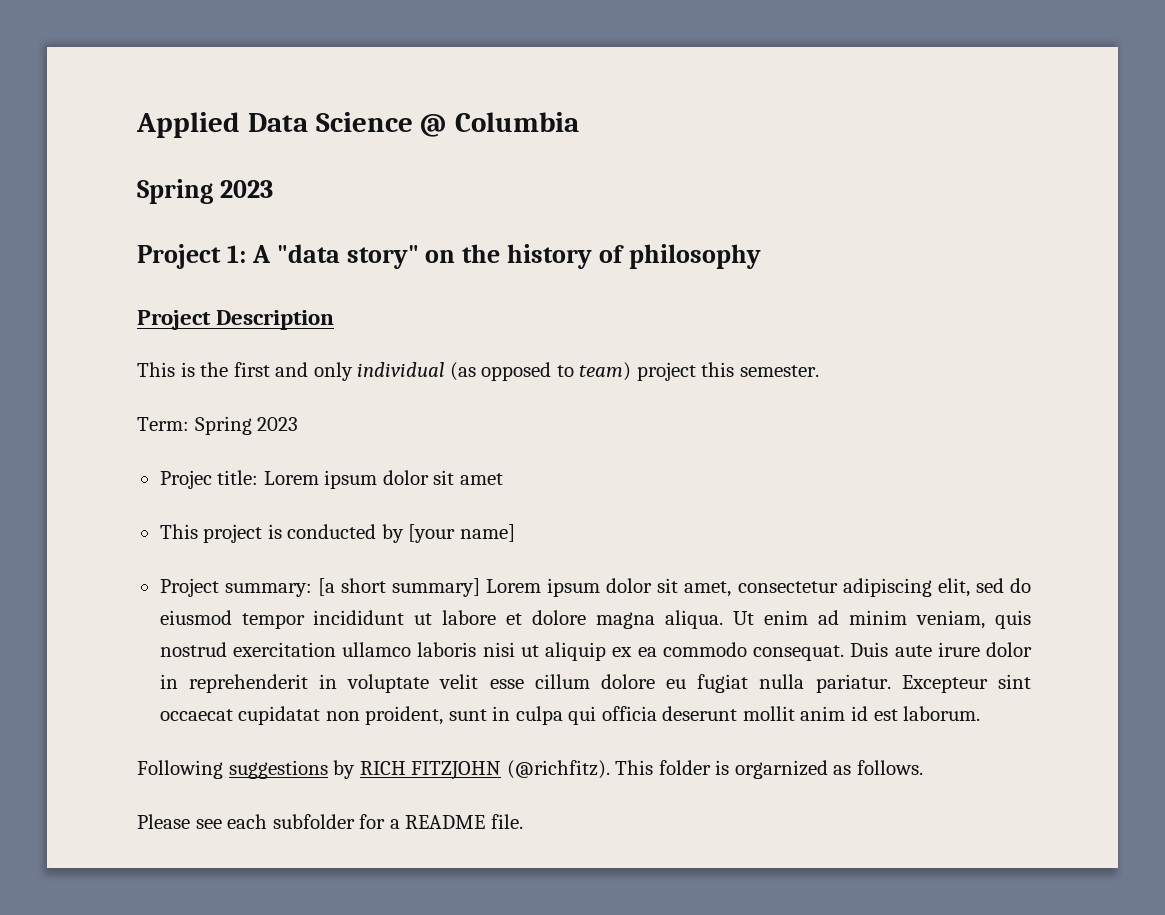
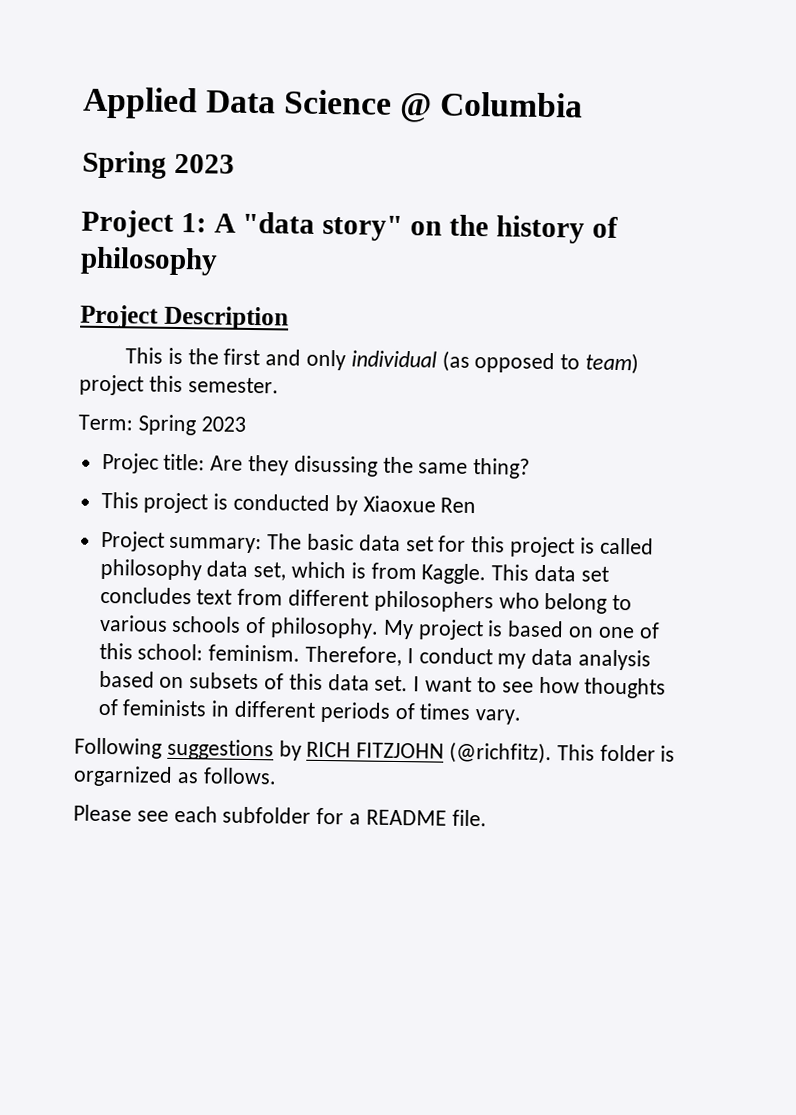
[263,470,503,489] Lorem ipsum dolor sit amet -> [210,454,531,479] Are they disussing the same thing?
[408,524,515,543] [your name] -> [362,495,477,514] Xiaoxue Ren
[317,578,1031,597] [159,610,1031,629] [159,642,1033,661] [159,674,1031,693] [159,706,981,725] [a short summary] Lorem ipsum dolor sit amet, consectetur adipiscing elit, sed do eiusmod tempor incididunt ut labore et dolore magna aliqua. Ut enim ad minim veniam, quis nostrud exercitation ullamco laboris nisi ut aliquip ex ea commodo consequat. Duis aute irure dolor in reprehenderit in voluptate velit esse cillum dolore eu fugiat nulla pariatur. Excepteur sint occaecat cupidatat non proident, sunt in culpa qui officia deserunt mollit anim id est laborum. -> [267,533,654,558] [99,558,609,585] [99,586,633,614] [98,614,660,641] [98,642,652,671] [98,670,667,699] [97,698,522,725] The basic data set for this project is called philosophy data set, which is from Kaggle. This data set concludes text from different philosophers who belong to various schools of philosophy. My project is based on one of this school: feminism. Therefore, I conduct my data analysis based on subsets of this data set. I want to see how thoughts of feminists in different periods of times vary.

